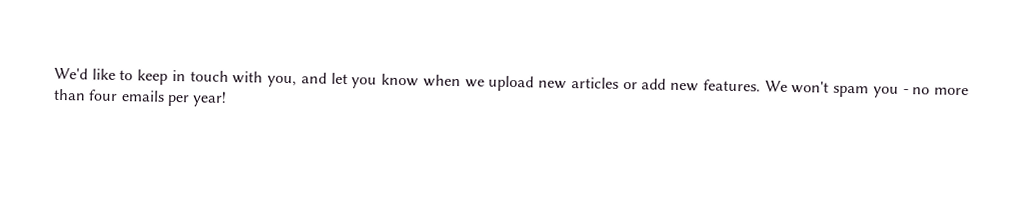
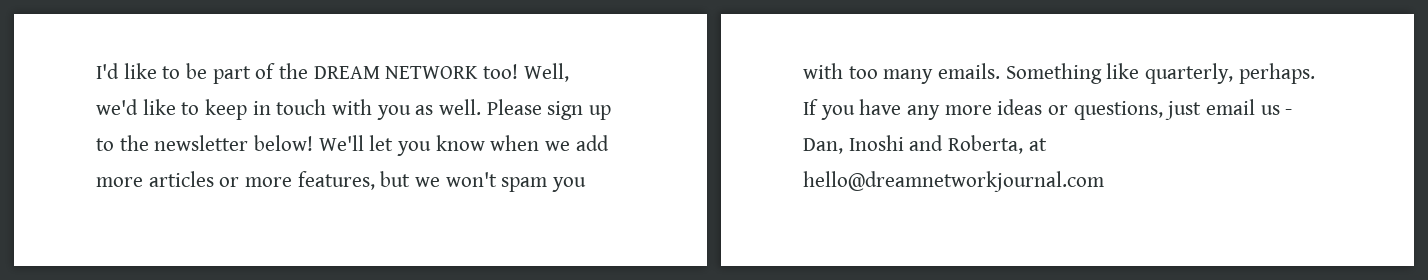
[54,67,88,80] We'd -> [96,63,569,84] [96,99,138,115] I'd like to be part of the DREAM NETWORK too! Well, we'd
[267,72,327,88] you, and -> [376,99,612,120] [96,135,364,151] you as well. Please sign up to the newsletter below! We'll
[488,75,970,98] [53,88,228,107] upload new articles or add new features. We won't spam you - no more than four emails per year! -> [575,135,609,151] [96,171,587,192] [803,63,1315,84] [803,99,1293,120] [803,135,1047,154] [803,171,1104,192] add more articles or more features, but we won't spam you with too many emails. Something like quarterly, perhaps. If you have any more ideas or questions, just email us - Dan, Inoshi and Roberta, at hello@dreamnetworkjournal.com

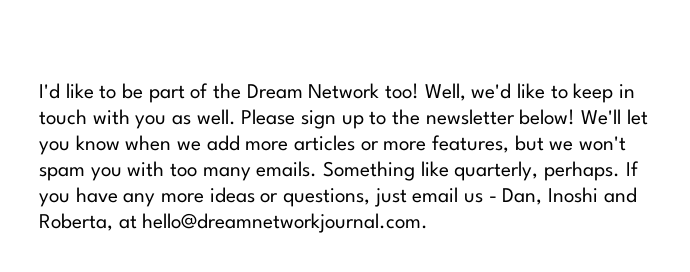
[313,66,479,79] DREAM NETWORK -> [246,83,380,99] Dream Network
[803,171,1104,192] hello@dreamnetworkjournal.com -> [142,213,429,233] hello@dreamnetworkjournal.com.

